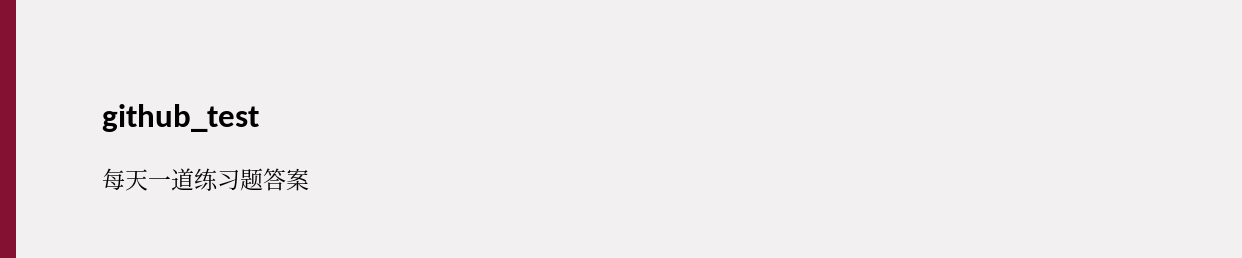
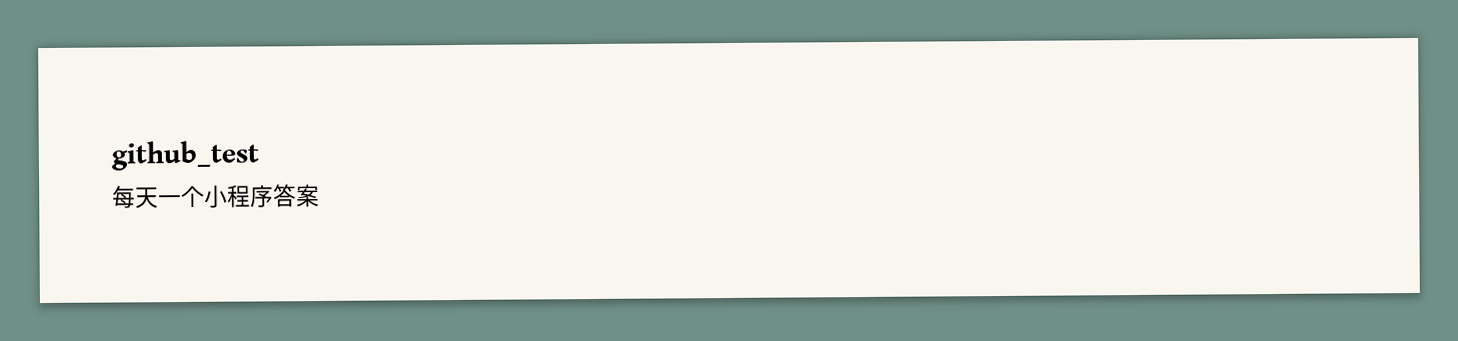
[171,168,263,191] 道练习题 -> [181,184,274,208] 个小程序

